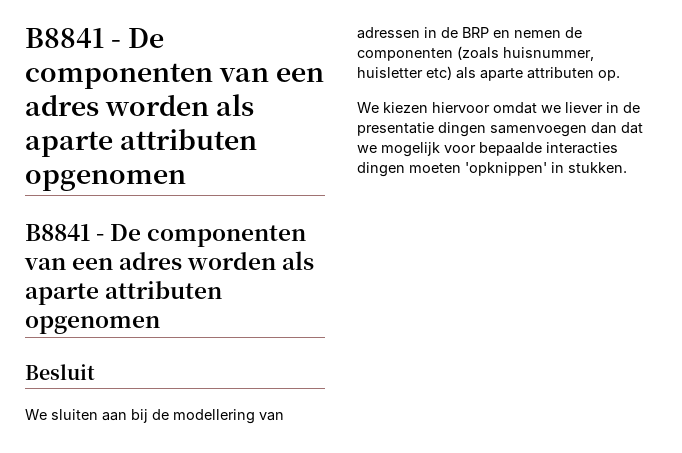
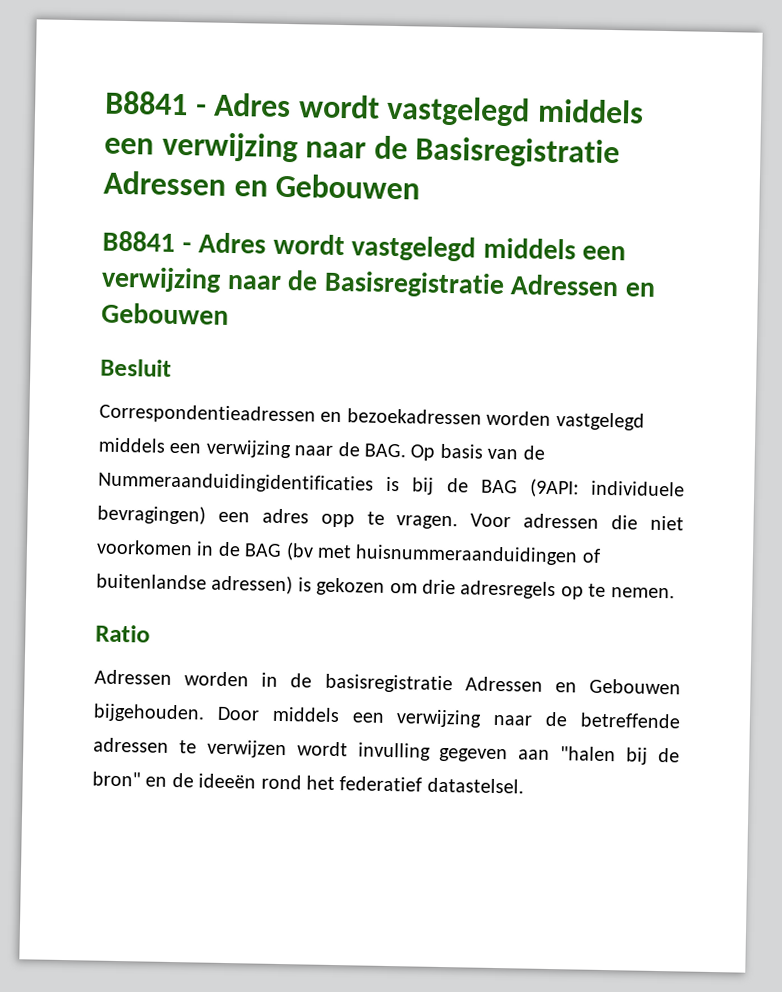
[25,28,165,48] [25,63,325,89] [25,94,255,116] [25,128,258,157] [25,170,186,191] [25,224,307,247] [24,251,315,270] [25,281,223,305] [25,316,160,334] [25,364,95,380] [25,409,284,424] [357,27,582,39] [357,46,594,61] [357,66,620,81] [357,102,640,114] [357,122,643,137] [357,142,618,157] [357,162,627,177] B8841 - De componenten van een adres worden als aparte attributen opgenomen // B8841 - De componenten van een adres worden als aparte attributen opgenomen // Besluit // We sluiten aan bij de modellering van adressen in de BRP en nemen de componenten (zoals huisnummer, huisletter etc) als aparte attributen op. // We kiezen hiervoor omdat we liever in de presentatie dingen samenvoegen dan dat we mogelijk voor bepaalde interacties dingen moeten 'opknippen' in stukken. -> [105,90,644,127] [104,131,621,169] [103,170,421,200] [102,230,627,262] [101,266,655,299] [101,302,229,325] [100,358,172,377] [99,403,645,431] [98,437,545,461] [98,471,686,498] [97,504,685,531] [96,539,601,566] [96,573,675,600] [95,624,150,643] [94,669,681,695] [93,703,682,729] [93,737,681,765] [92,771,524,794] B8841 - Adres wordt vastgelegd middels een verwijzing naar de Basisregistratie Adressen en Gebouwen // B8841 - Adres wordt vastgelegd middels een verwijzing naar de Basisregistratie Adressen en Gebouwen // Besluit // Correspondentieadressen en bezoekadressen worden vastgelegd middels een verwijzing naar de BAG. Op basis van de Nummeraanduidingidentificaties is bij de BAG (9API: individuele bevragingen) een adres opp te vragen. Voor adressen die niet voorkomen in de BAG (bv met huisnummeraanduidingen of buitenlandse adressen) is gekozen om drie adresregels op te nemen. // Ratio // Adressen worden in de basisregistratie Adressen en Gebouwen bijgehouden. Door middels een verwijzing naar de betreffende adressen te verwijzen wordt invulling gegeven aan "halen bij de bron" en de ideeën rond het federatief datastelsel.

